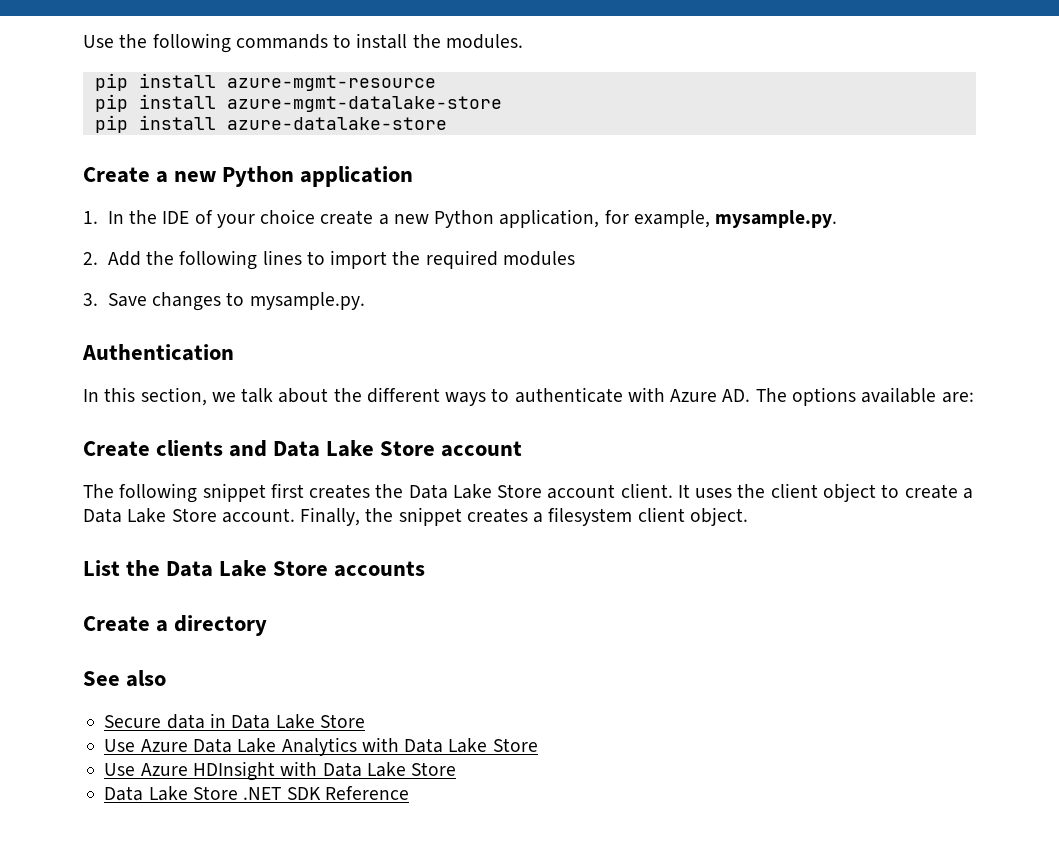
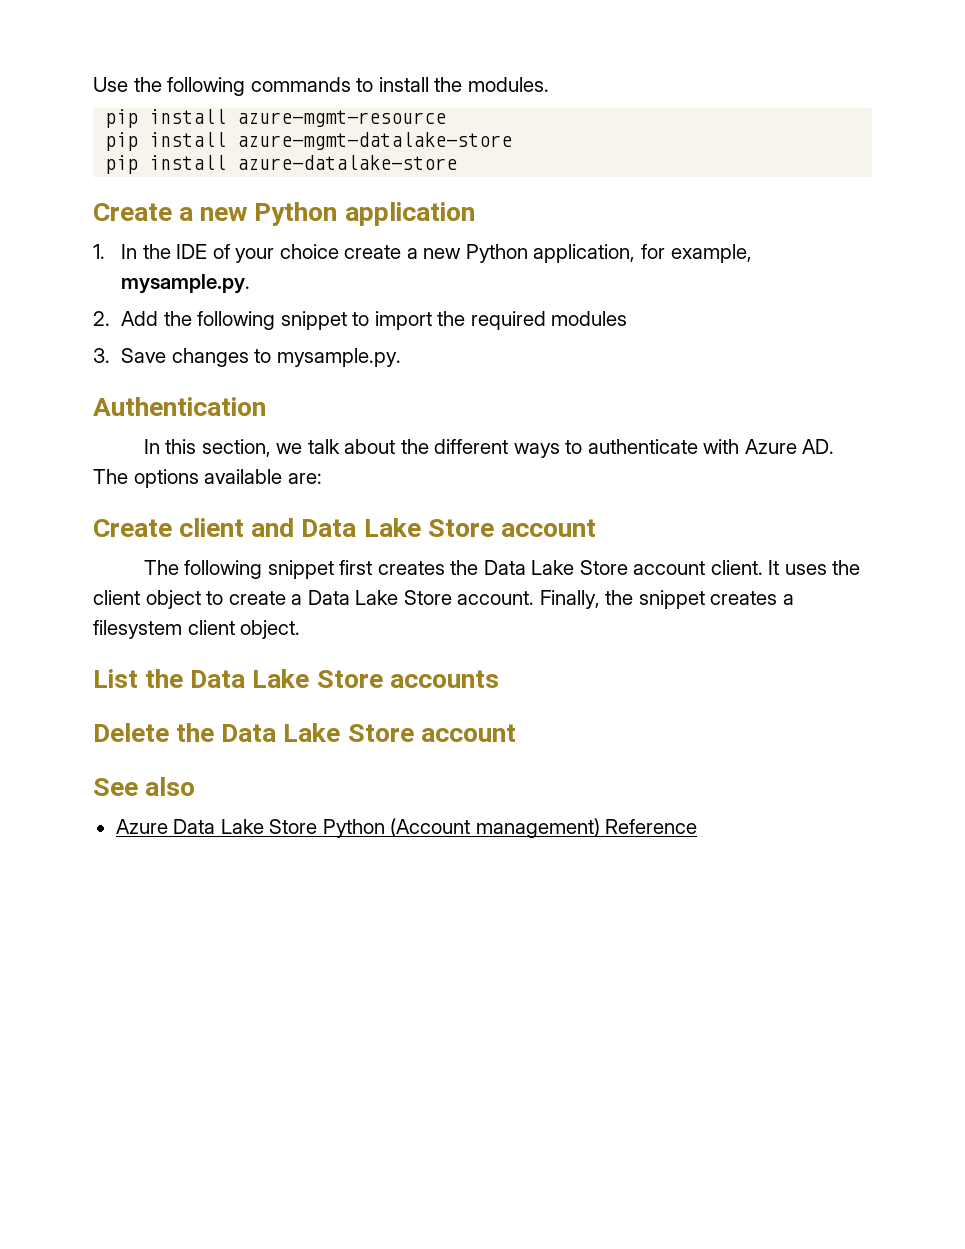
[262,250,302,265] lines -> [280,311,347,330] snippet
[156,440,224,456] clients -> [179,518,245,537] client
[83,615,268,636] Create a directory -> [93,723,516,742] Delete the Data Lake Store account
[104,713,365,729] [104,737,538,756] [104,761,457,781] [104,786,321,801] Secure data in Data Lake Store // Use Azure Data Lake Analytics with Data Lake Store // Use Azure HDInsight with Data Lake Store // Data Lake Store .NET SDK -> [115,818,600,838] Azure Data Lake Store Python (Account management)

